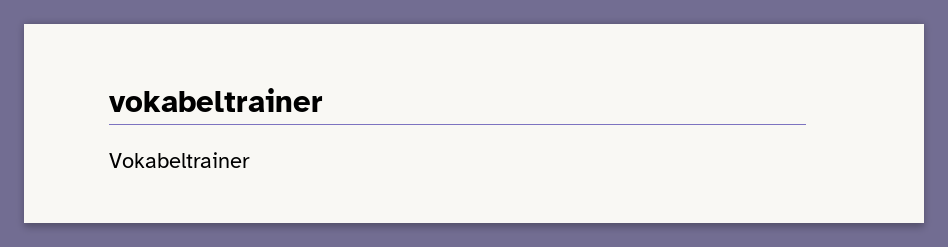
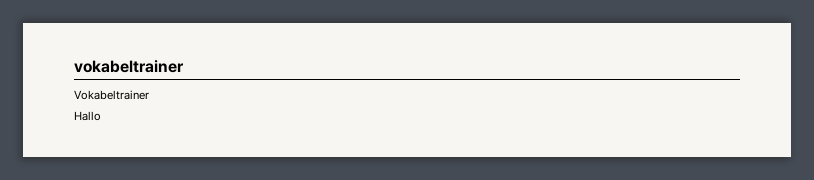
(250, 160) none -> [74,111,101,121] // Hallo

